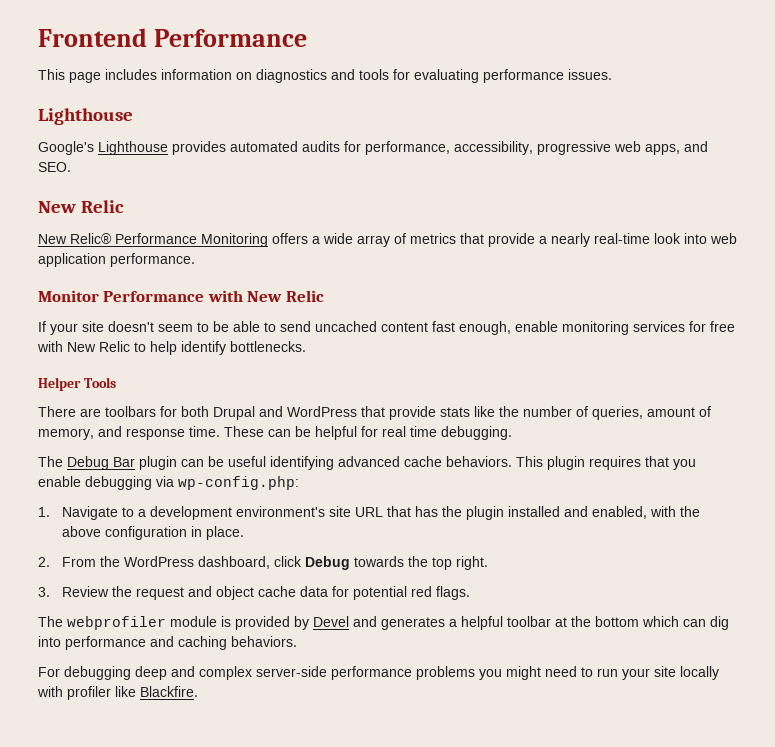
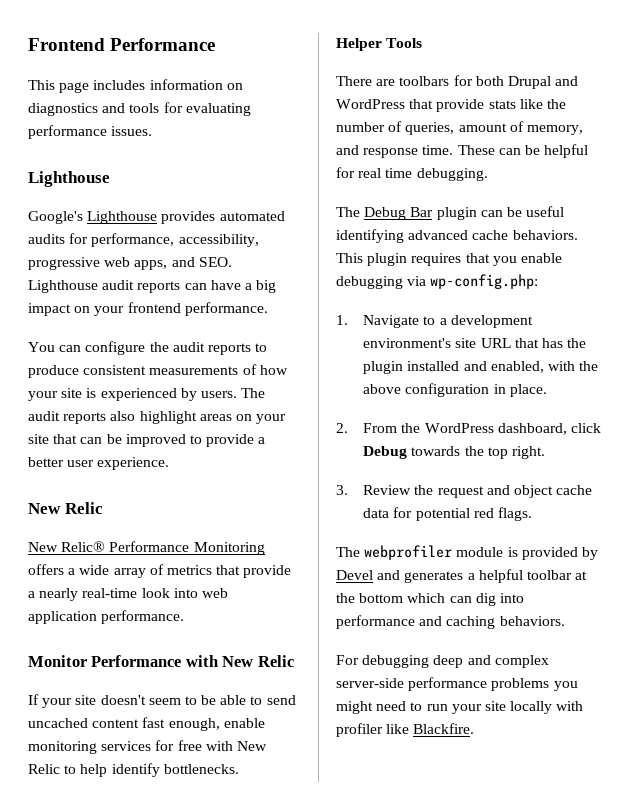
(71, 167) none -> [28,280,277,293] [28,302,268,316] [28,341,268,355] [28,364,288,378] [28,388,266,401] [28,411,287,424] [28,434,266,447] [28,457,170,470] Lighthouse audit reports can have a big impact on your frontend performance. // You can configure the audit reports to produce consistent measurements of how your site is experienced by users. The audit reports also highlight areas on your site that can be improved to provide a better user experience.

